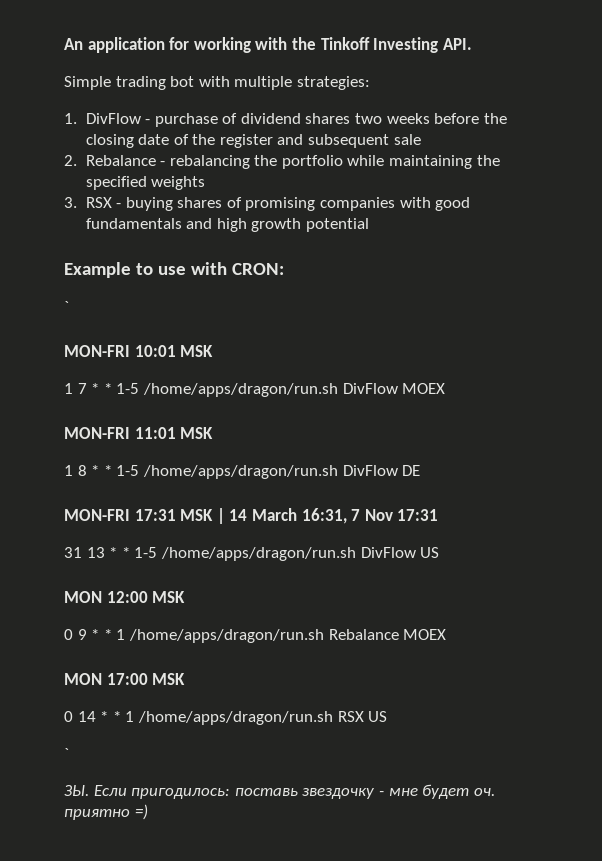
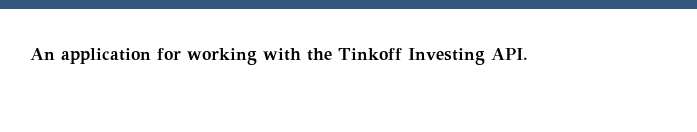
[64,76,370,90] [64,113,507,127] [85,134,421,148] [64,155,500,169] [85,176,206,190] [64,197,471,211] [85,218,369,232] [64,262,284,278] [64,301,69,312] [64,345,214,357] [64,383,446,397] [64,427,214,439] [64,465,421,479] [64,508,439,524] [64,547,440,561] [64,591,186,603] [64,629,447,643] [64,673,186,685] [64,711,388,725] [64,748,69,759] [64,784,495,799] [64,804,148,820] // Simple trading bot with multiple strategies: // 1. DivFlow - purchase of dividend shares two weeks before the closing date of the register and subsequent sale // 2. Rebalance - rebalancing the portfolio while maintaining the specified weights // 3. RSX - buying shares of promising companies with good fundamentals and high growth potential // Example to use with CRON: // ` // MON-FRI 10:01 MSK // 1 7 * * 1-5 /home/apps/dragon/run.sh DivFlow MOEX // MON-FRI 11:01 MSK // 1 8 * * 1-5 /home/apps/dragon/run.sh DivFlow DE // MON-FRI 17:31 MSK | 14 March 16:31, 7 Nov 17:31 // 31 13 * * 1-5 /home/apps/dragon/run.sh DivFlow US // MON 12:00 MSK // 0 9 * * 1 /home/apps/dragon/run.sh Rebalance MOEX // MON 17:00 MSK // 0 14 * * 1 /home/apps/dragon/run.sh RSX US // ` // ЗЫ. Если пригодилось: поставь звездочку - мне будет оч. приятно =) -> (528, 54) none

